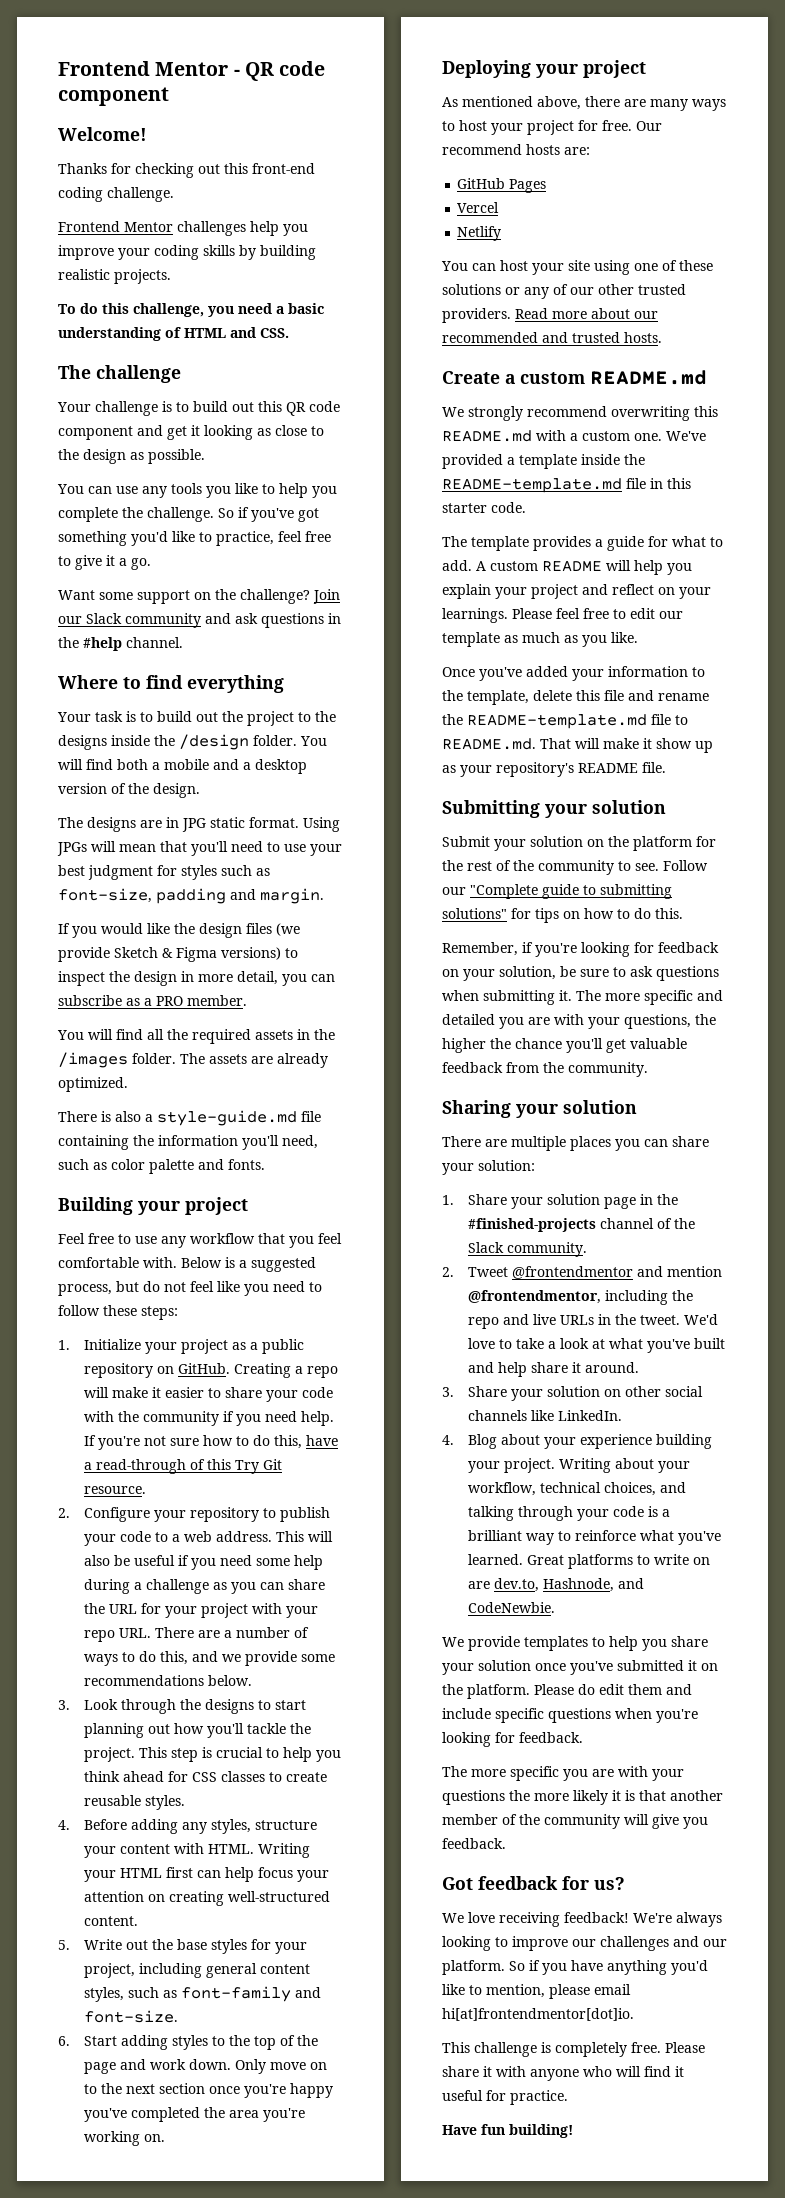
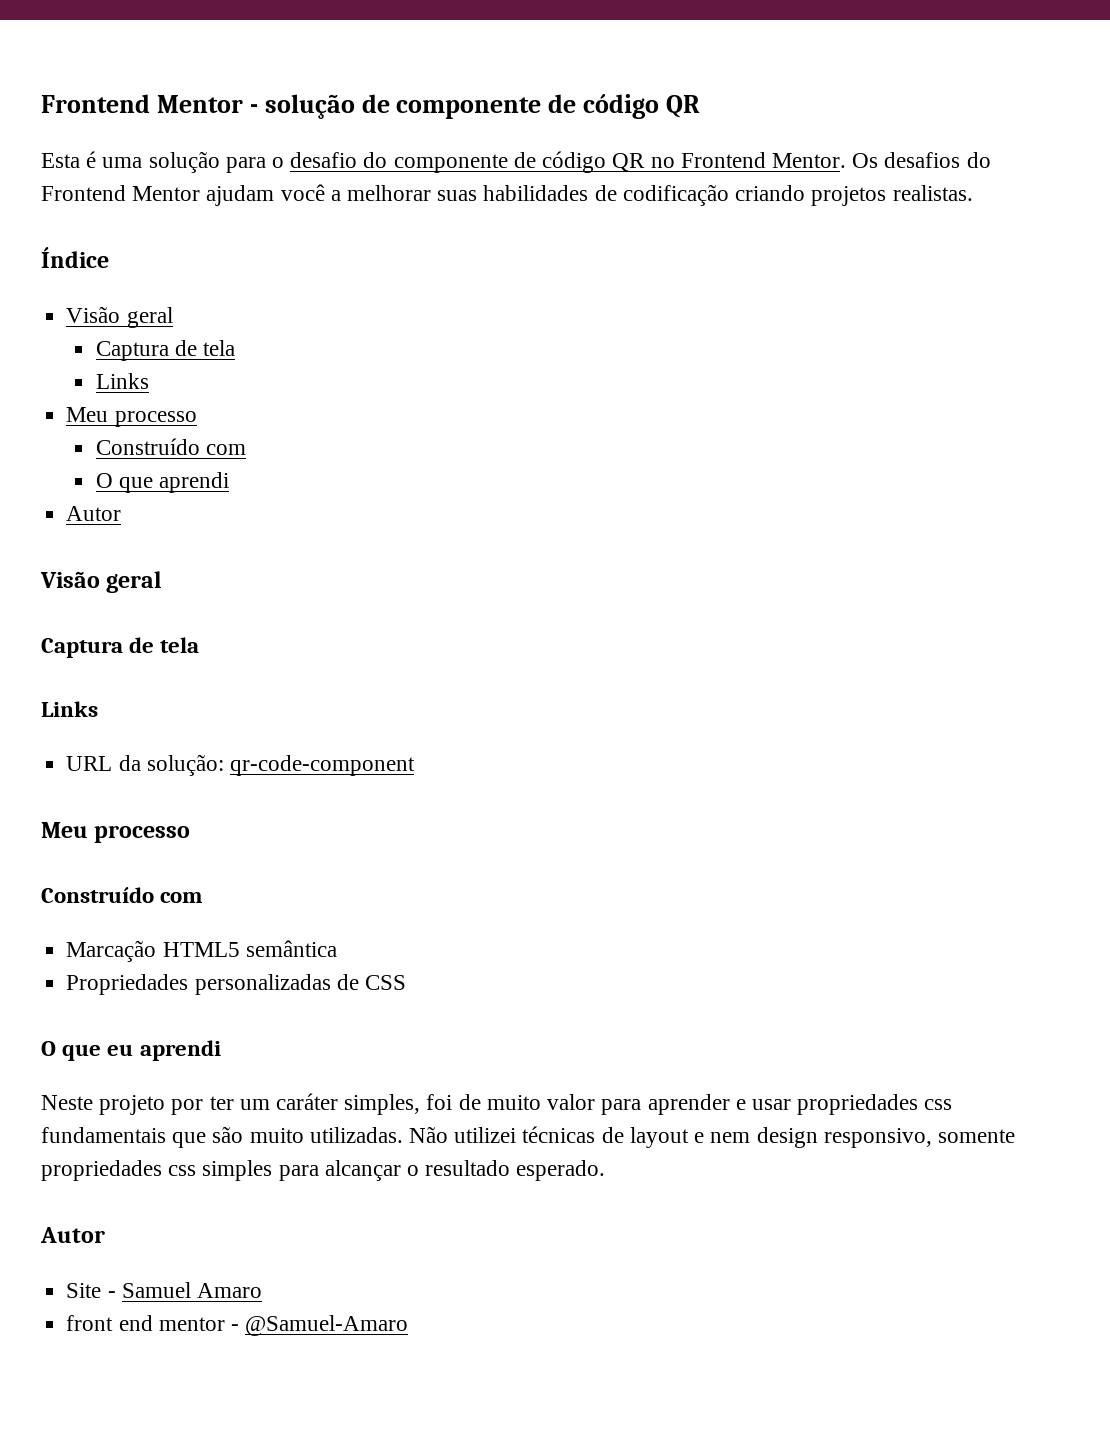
[244,61,326,81] [58,87,169,106] [58,127,147,141] [58,163,315,178] [58,187,174,202] [58,221,308,236] [58,245,316,260] [58,269,171,284] [58,303,324,317] [58,327,289,341] [58,365,181,383] [57,401,340,416] [58,425,324,440] [58,449,205,464] [57,483,337,498] [58,507,319,522] [58,531,331,546] [58,555,151,570] [58,589,340,604] [58,613,341,628] [58,637,183,651] [58,675,284,693] [57,711,336,726] [58,734,327,750] [58,759,307,774] [58,783,200,798] [58,817,340,832] [57,841,342,856] [58,865,270,880] [58,888,324,904] [58,923,300,938] [58,947,298,962] [58,971,335,986] [58,995,247,1006] [57,1029,335,1044] [58,1052,328,1068] [58,1077,128,1092] [58,1110,321,1126] [58,1135,318,1150] [58,1159,265,1174] [58,1197,248,1215] [58,1233,342,1248] [58,1257,316,1272] [58,1281,322,1296] [58,1305,178,1320] [58,1339,305,1354] [84,1363,339,1378] [84,1387,334,1402] [84,1411,335,1426] [84,1435,339,1450] [84,1459,283,1474] [84,1486,147,1494] [58,1507,331,1522] [84,1531,334,1546] [84,1555,324,1570] [84,1579,326,1594] [84,1603,319,1618] [84,1627,310,1642] [84,1651,336,1666] [84,1675,253,1686] [58,1699,307,1714] [84,1723,312,1738] [84,1747,342,1762] [84,1771,328,1782] [84,1795,186,1810] [58,1819,318,1834] [84,1843,311,1858] [84,1867,330,1882] [84,1891,331,1906] [84,1916,139,1926] [58,1939,308,1954] [84,1963,311,1978] [84,1986,322,2002] [84,2010,179,2023] [58,2035,319,2050] [84,2059,328,2074] [84,2083,334,2098] [84,2107,306,2122] [84,2131,166,2146] [442,60,646,78] [442,96,726,111] [442,120,662,135] [442,144,590,155] [457,178,547,193] [457,202,500,213] [457,226,502,241] [441,260,713,275] [442,284,686,299] [442,308,658,323] [442,332,662,343] [442,370,707,385] [442,406,718,421] [442,430,706,442] [442,454,645,469] [442,478,691,493] [442,502,526,513] [442,536,723,551] [442,560,692,575] [442,584,711,599] [442,608,683,623] [442,632,638,647] [442,666,705,681] [442,690,709,705] [442,714,688,729] [442,738,713,753] [442,762,666,777] [442,800,666,818] [442,836,716,851] [442,860,708,875] [442,884,672,899] [442,908,683,923] [442,942,719,957] [442,966,719,981] [442,990,723,1005] [442,1014,716,1029] [442,1038,687,1053] [442,1062,648,1077] [442,1100,637,1118] [442,1136,709,1151] [442,1160,535,1175] [442,1194,679,1209] [468,1218,696,1232] [468,1242,588,1257] [442,1266,723,1279] [468,1290,694,1305] [468,1314,719,1329] [468,1338,726,1353] [468,1362,640,1377] [442,1386,704,1401] [468,1410,623,1421] [442,1434,713,1449] [468,1458,691,1473] [468,1482,687,1496] [468,1506,671,1521] [468,1530,722,1545] [468,1554,711,1569] [468,1578,645,1592] [468,1602,556,1613] [442,1636,708,1651] [442,1660,718,1675] [442,1684,692,1699] [442,1708,698,1723] [442,1732,583,1747] [442,1766,684,1781] [442,1790,723,1805] [442,1814,708,1829] [442,1838,506,1849] [442,1876,625,1890] [442,1912,722,1927] [442,1936,727,1951] [442,1960,708,1975] [442,1984,631,1999] [442,2008,634,2021] [442,2042,705,2057] [442,2066,684,2081] [442,2090,568,2105] [442,2124,573,2138] QR code component // Welcome! // Thanks for checking out this front-end coding challenge. // Frontend Mentor challenges help you improve your coding skills by building realistic projects. // To do this challenge, you need a basic understanding of HTML and CSS. // The challenge // Your challenge is to build out this QR code component and get it looking as close to the design as possible. // You can use any tools you like to help you complete the challenge. So if you've got something you'd like to practice, feel free to give it a go. // Want some support on the challenge? Join our Slack community and ask questions in the #help channel. // Where to find everything // Your task is to build out the project to the designs inside the /design folder. You will find both a mobile and a desktop version of the design. // The designs are in JPG static format. Using JPGs will mean that you'll need to use your best judgment for styles such as font-size, padding and margin. // If you would like the design files (we provide Sketch & Figma versions) to inspect the design in more detail, you can subscribe as a PRO member. // You will find all the required assets in the /images folder. The assets are already optimized. // There is also a style-guide.md file containing the information you'll need, such as color palette and fonts. // Building your project // Feel free to use any workflow that you feel comfortable with. Below is a suggested process, but do not feel like you need to follow these steps: // 1. Initialize your project as a public repository on GitHub. Creating a repo will make it easier to share your code with the community if you need help. If you're not sure how to do this, have a read-through of this Try Git resource. // 2. Configure your repository to publish your code to a web address. This will also be useful if you need some help during a challenge as you can share the URL for your project with your repo URL. There are a number of ways to do this, and we provide some recommendations below. // 3. Look through the designs to start planning out how you'll tackle the project. This step is crucial to help you think ahead for CSS classes to create reusable styles. // 4. Before adding any styles, structure your content with HTML. Writing your HTML first can help focus your attention on creating well-structured content. // 5. Write out the base styles for your project, including general content styles, such as font-family and font-size. // 6. Start adding styles to the top of the page and work down. Only move on to the next section once you're happy you've completed the area you're working on. // Deploying your project // As mentioned above, there are many ways to host your project for free. Our recommend hosts are: // GitHub Pages // Vercel // Netlify // You can host your site using one of these solutions or any of our other trusted providers. Read more about our recommended and trusted hosts. // Create a custom README.md // We strongly recommend overwriting this README.md with a custom one. We've provided a template inside the README-template.md file in this starter code. // The template provides a guide for what to add. A custom README will help you explain your project and reflect on your learnings. Please feel free to edit our template as much as you like. // Once you've added your information to the template, delete this file and rename the README-template.md file to README.md. That will make it show up as your repository's README file. // Submitting your solution // Submit your solution on the platform for the rest of the community to see. Follow our "Complete guide to submitting solutions" for tips on how to do this. // Remember, if you're looking for feedback on your solution, be sure to ask questions when submitting it. The more specific and detailed you are with your questions, the higher the chance you'll get valuable feedback from the community. // Sharing your solution // There are multiple places you can share your solution: // 1. Share your solution page in the #finished-projects channel of the Slack community. // 2. Tweet @frontendmentor and mention @frontendmentor, including the repo and live URLs in the tweet. We'd love to take a look at what you've built and help share it around. // 3. Share your solution on other social channels like LinkedIn. // 4. Blog about your experience building your project. Writing about your workflow, technical choices, and talking through your code is a brilliant way to reinforce what you've learned. Great platforms to write on are dev.to, Hashnode, and CodeNewbie. // We provide templates to help you share your solution once you've submitted it on the platform. Please do edit them and include specific questions when you're looking for feedback. // The more specific you are with your questions the more likely it is that another member of the community will give you feedback. // Got feedback for us? // We love receiving feedback! We're always looking to improve our challenges and our platform. So if you have anything you'd like to mention, please email hi[at]frontendmentor[dot]io. // This challenge is completely free. Please share it with anyone who will find it useful for practice. // Have fun building! -> [264,94,701,119] [41,151,991,173] [41,184,973,206] [41,247,109,268] [66,306,173,328] [95,340,236,361] [95,373,149,389] [66,407,197,427] [95,438,247,455] [95,472,230,493] [66,506,122,521] [40,571,162,593] [41,637,200,658] [41,701,98,717] [66,754,415,776] [41,822,191,843] [41,887,204,903] [66,940,337,962] [66,974,406,995] [41,1040,221,1061] [41,1093,953,1115] [41,1126,1015,1148] [41,1160,606,1181] [40,1227,105,1243] [66,1282,262,1298] [66,1315,409,1336] solução de componente de código QR // Esta é uma solução para o desafio do componente de código QR no Frontend Mentor. Os desafios do Frontend Mentor ajudam você a melhorar suas habilidades de codificação criando projetos realistas. // Índice // Visão geral // Captura de tela // Links // Meu processo // Construído com // O que aprendi // Autor // Visão geral // Captura de tela // Links // URL da solução: qr-code-component // Meu processo // Construído com // Marcação HTML5 semântica // Propriedades personalizadas de CSS // O que eu aprendi // Neste projeto por ter um caráter simples, foi de muito valor para aprender e usar propriedades css fundamentais que são muito utilizadas. Não utilizei técnicas de layout e nem design responsivo, somente propriedades css simples para alcançar o resultado esperado. // Autor // Site - Samuel Amaro // front end mentor - @Samuel-Amaro

